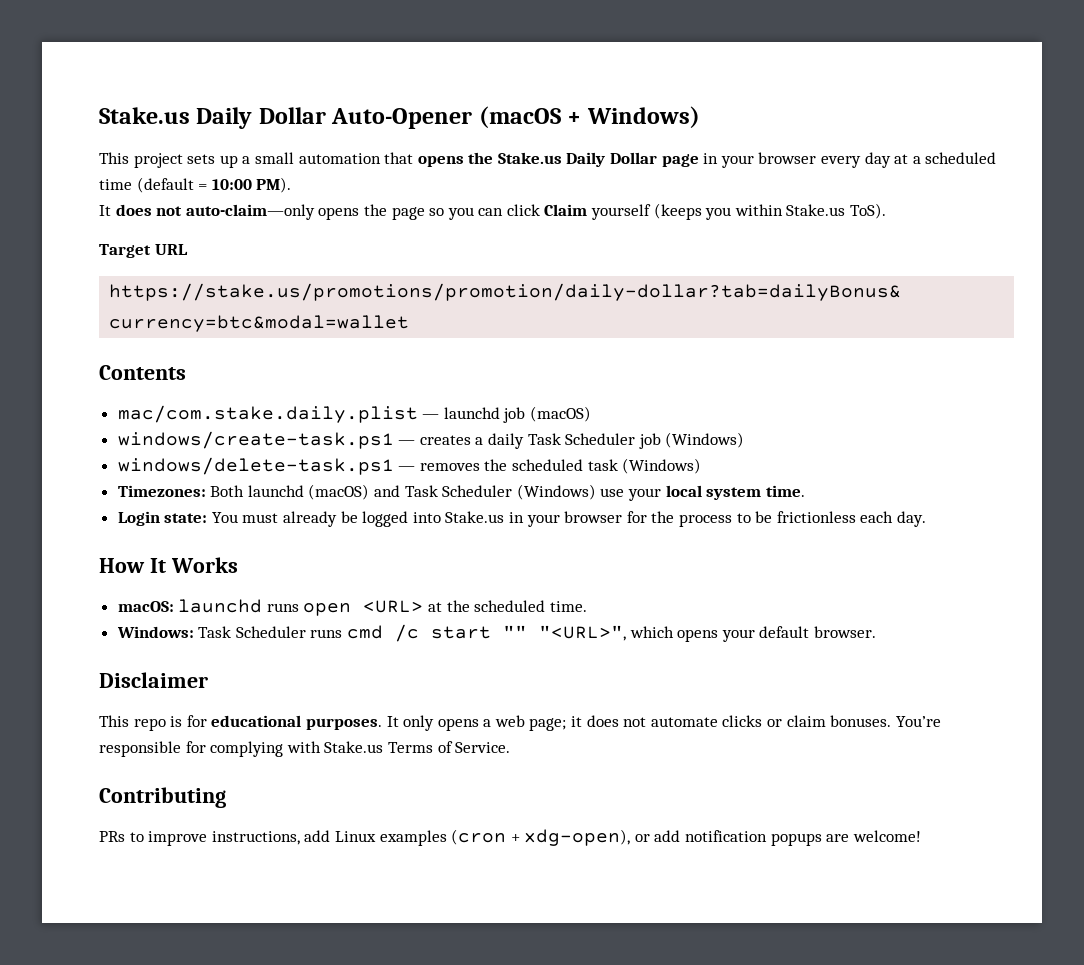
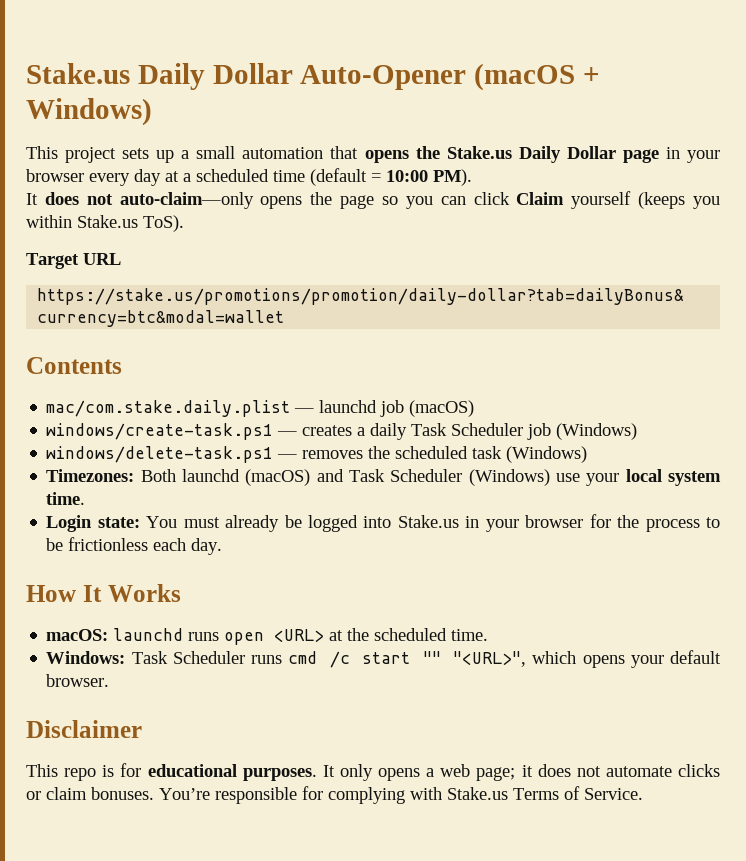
[99,787,226,808] [99,829,921,846] // Contributing // PRs to improve instructions, add Linux examples (cron + xdg-open), or add notification popups are welcome! -> (643, 794) none

